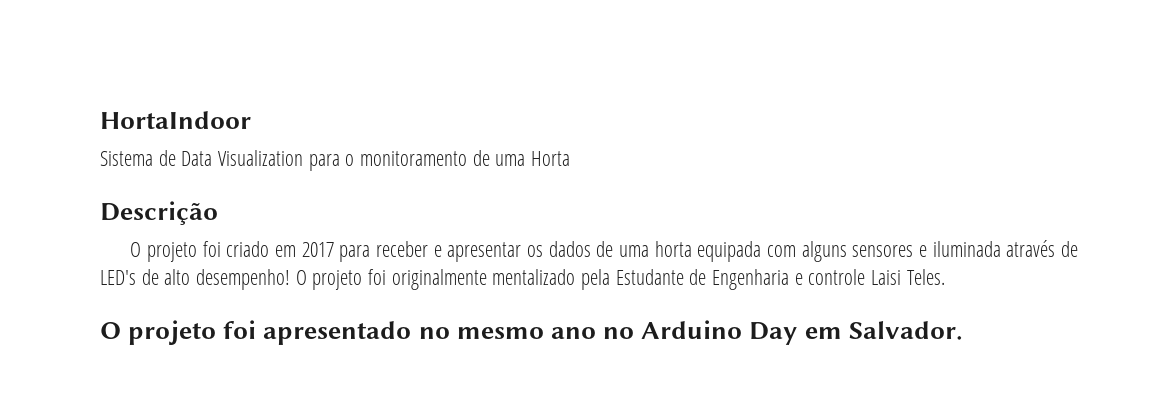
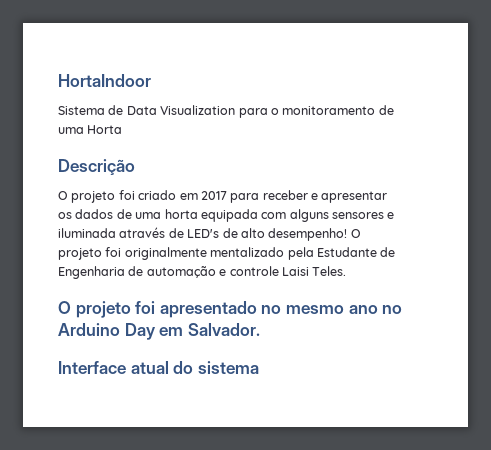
(790, 279) none -> [128,266,216,278] de automação
(963, 330) none -> [58,361,259,374] // Interface atual do sistema

